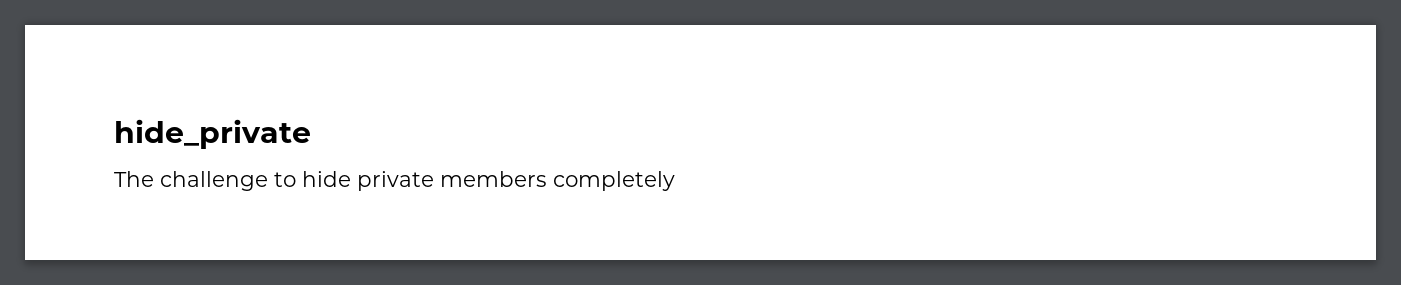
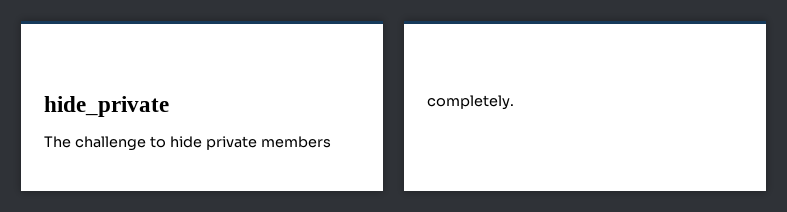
[553,171,675,191] completely -> [427,95,514,110] completely.

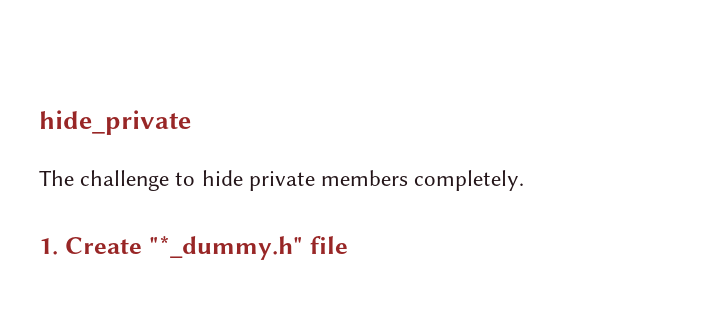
(514, 102) none -> [39,236,348,260] // 1. Create "*_dummy.h" file

